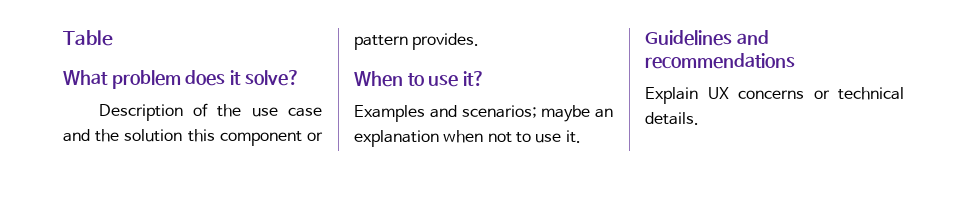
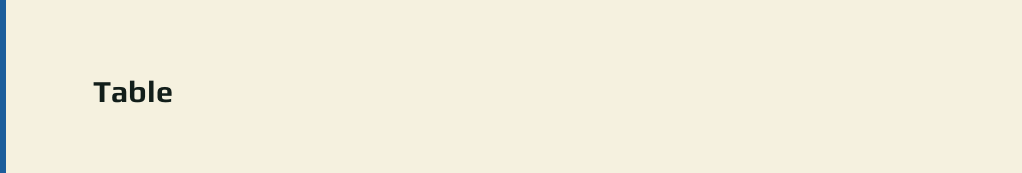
[63,70,300,89] [98,103,322,121] [63,129,323,146] [354,33,480,50] [354,71,486,87] [354,105,613,122] [354,130,581,147] [645,30,769,46] [645,53,795,69] [645,87,904,104] [645,112,699,125] // What problem does it solve? // Description of the use case and the solution this component or pattern provides. // When to use it? // Examples and scenarios; maybe an explanation when not to use it. // Guidelines and recommendations // Explain UX concerns or technical details. -> (173, 91) none

